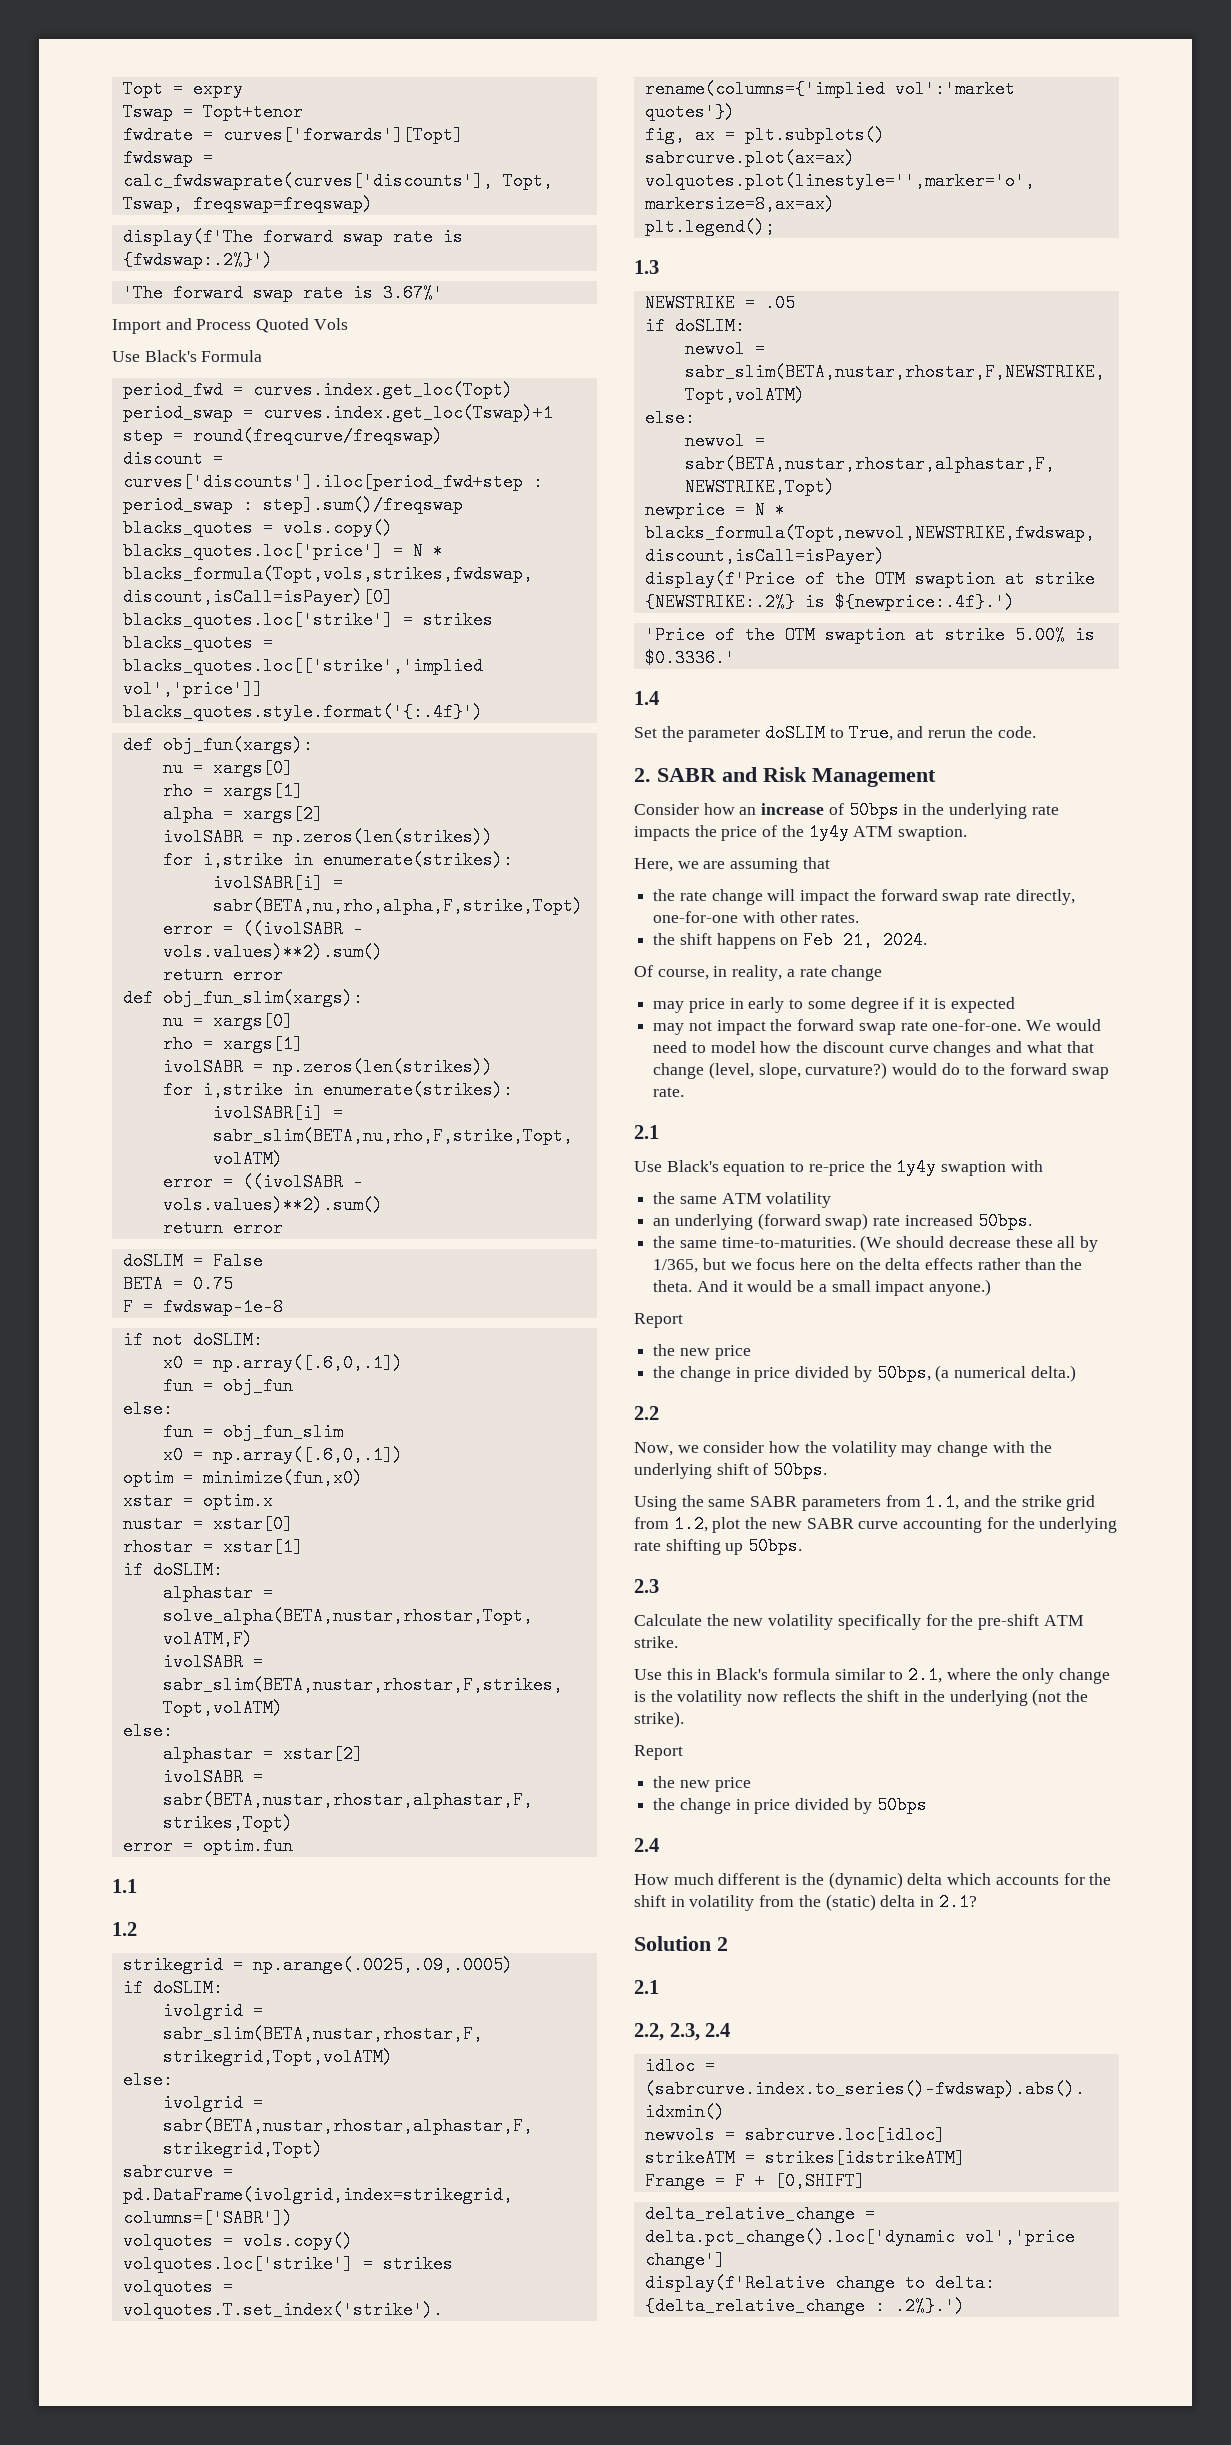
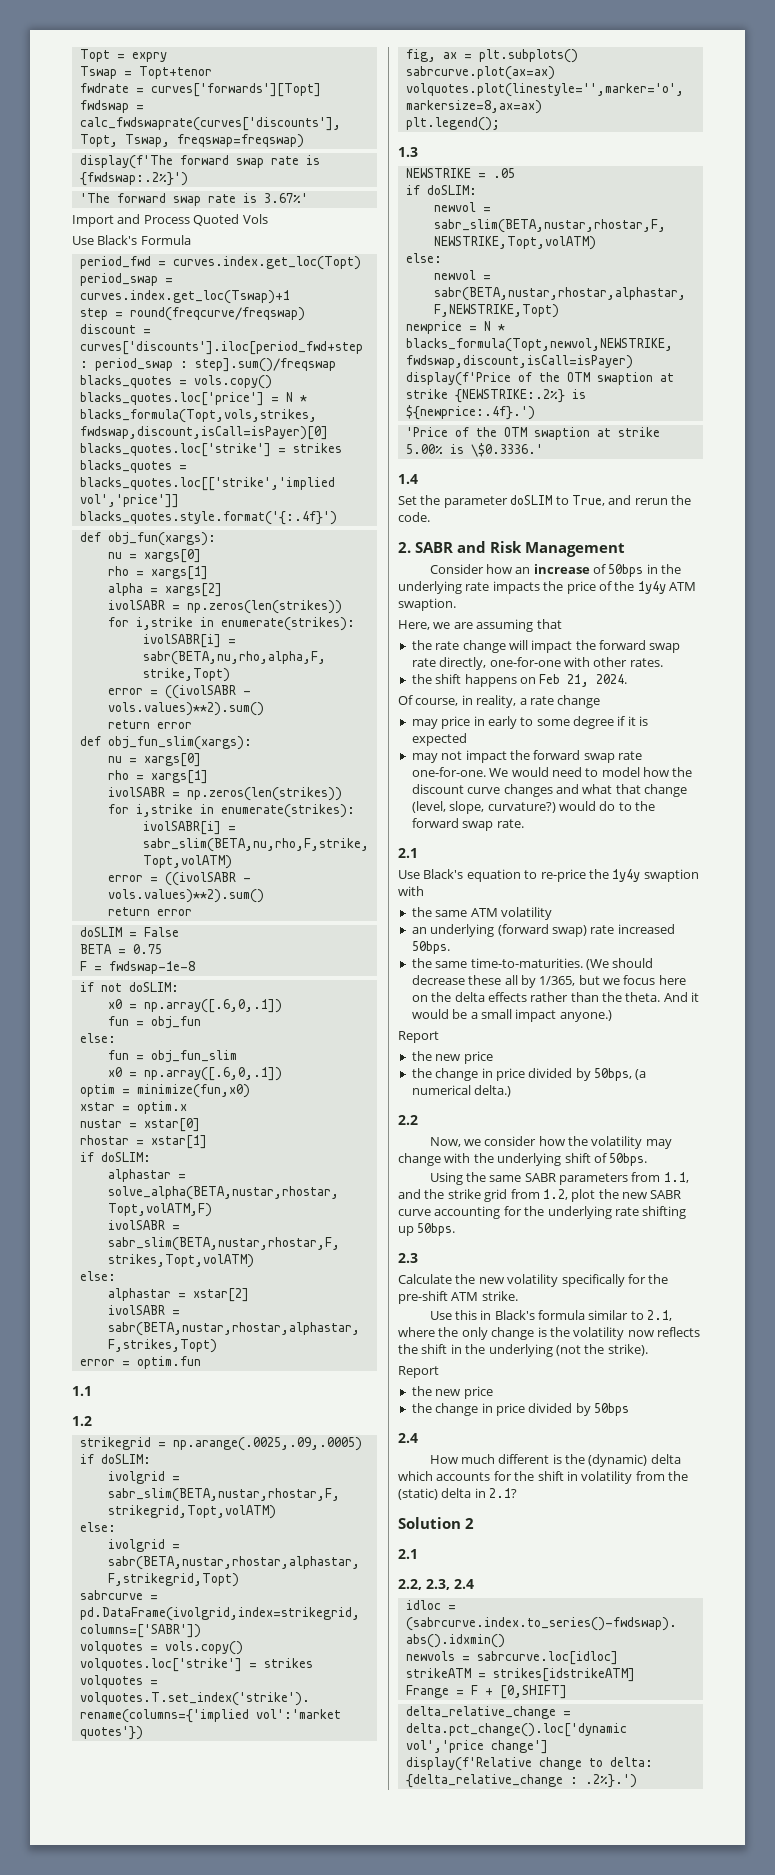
[644,649,735,667] $0.3336.' -> [470,443,543,457] \$0.3336.'

